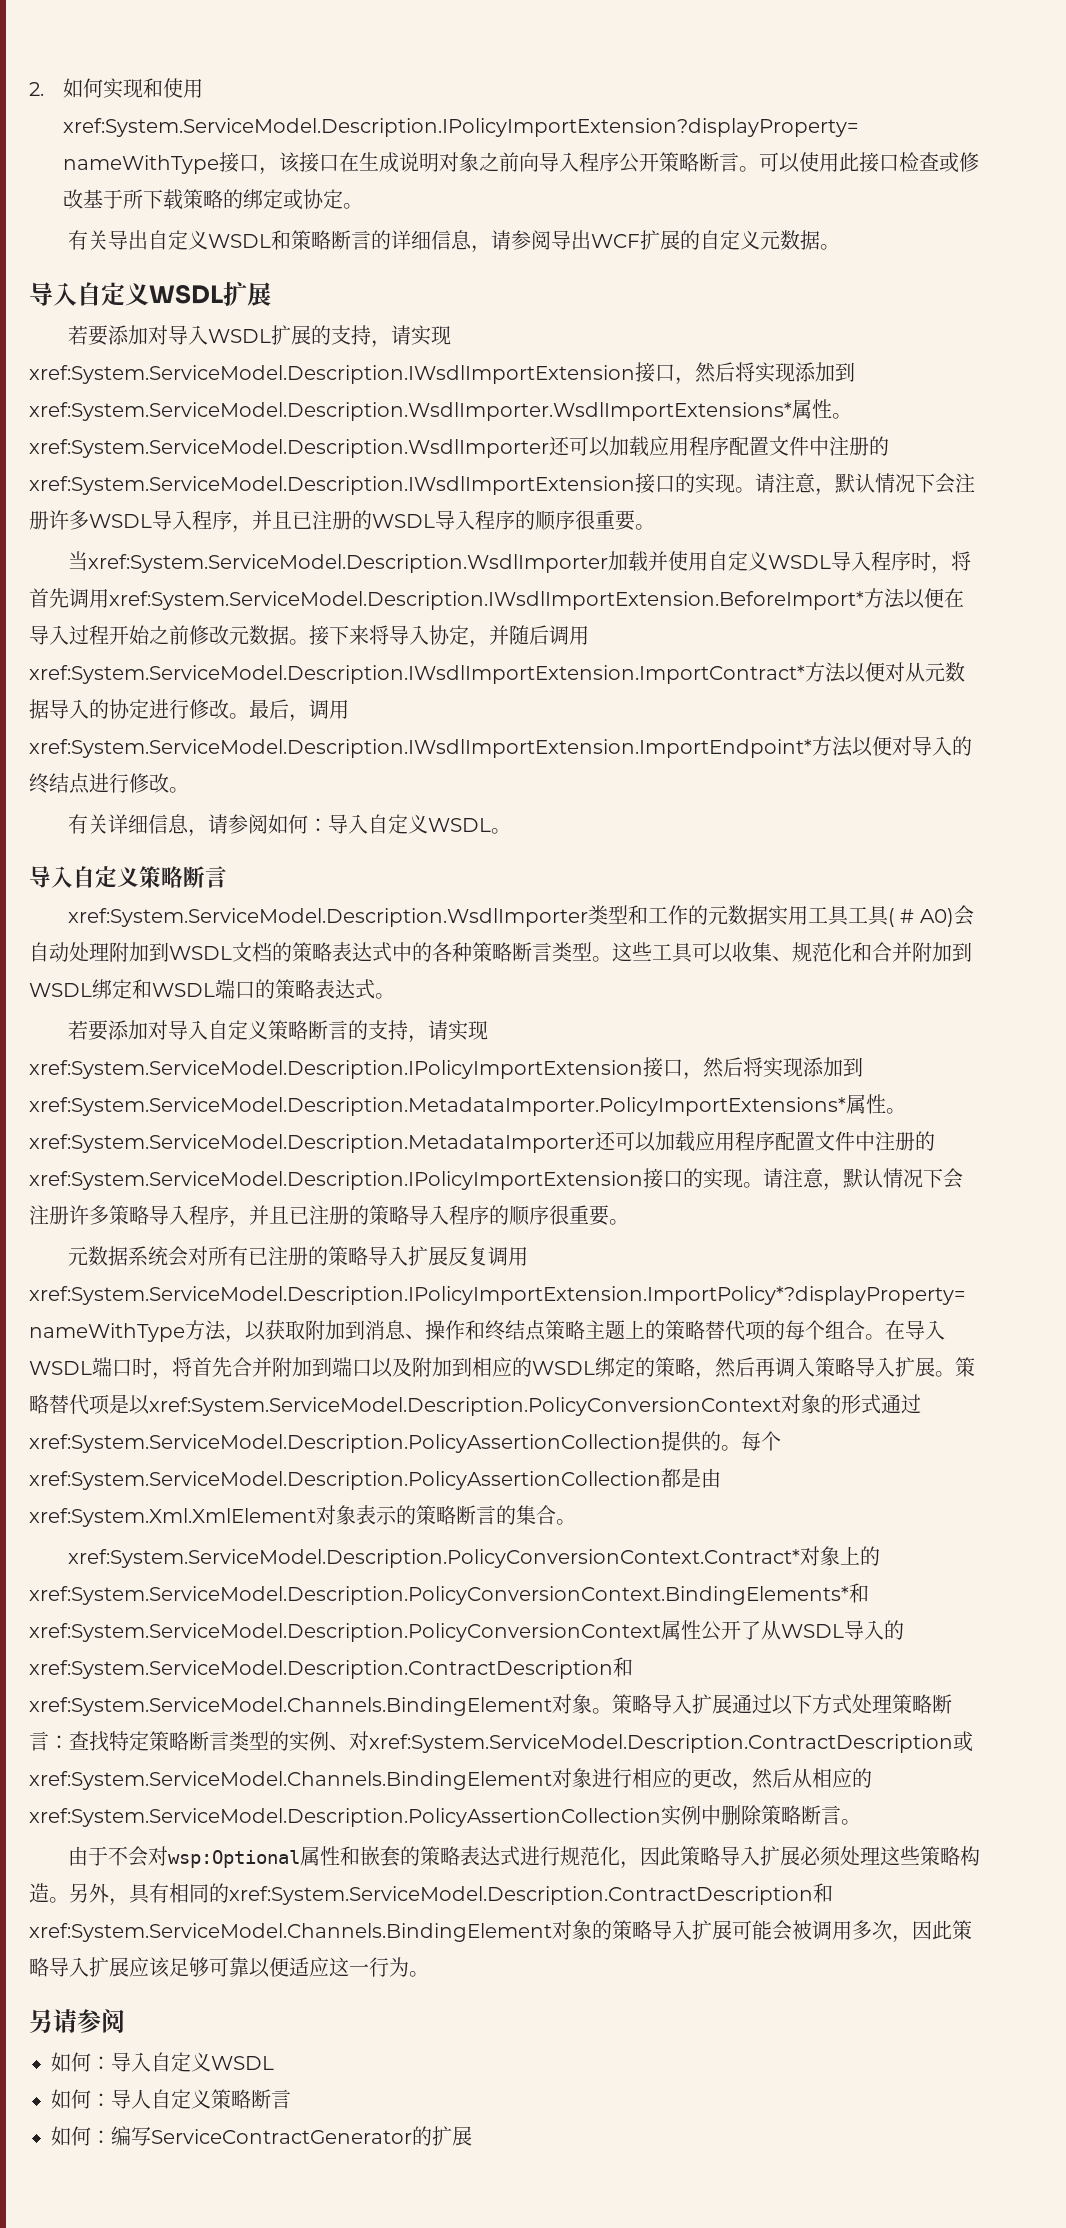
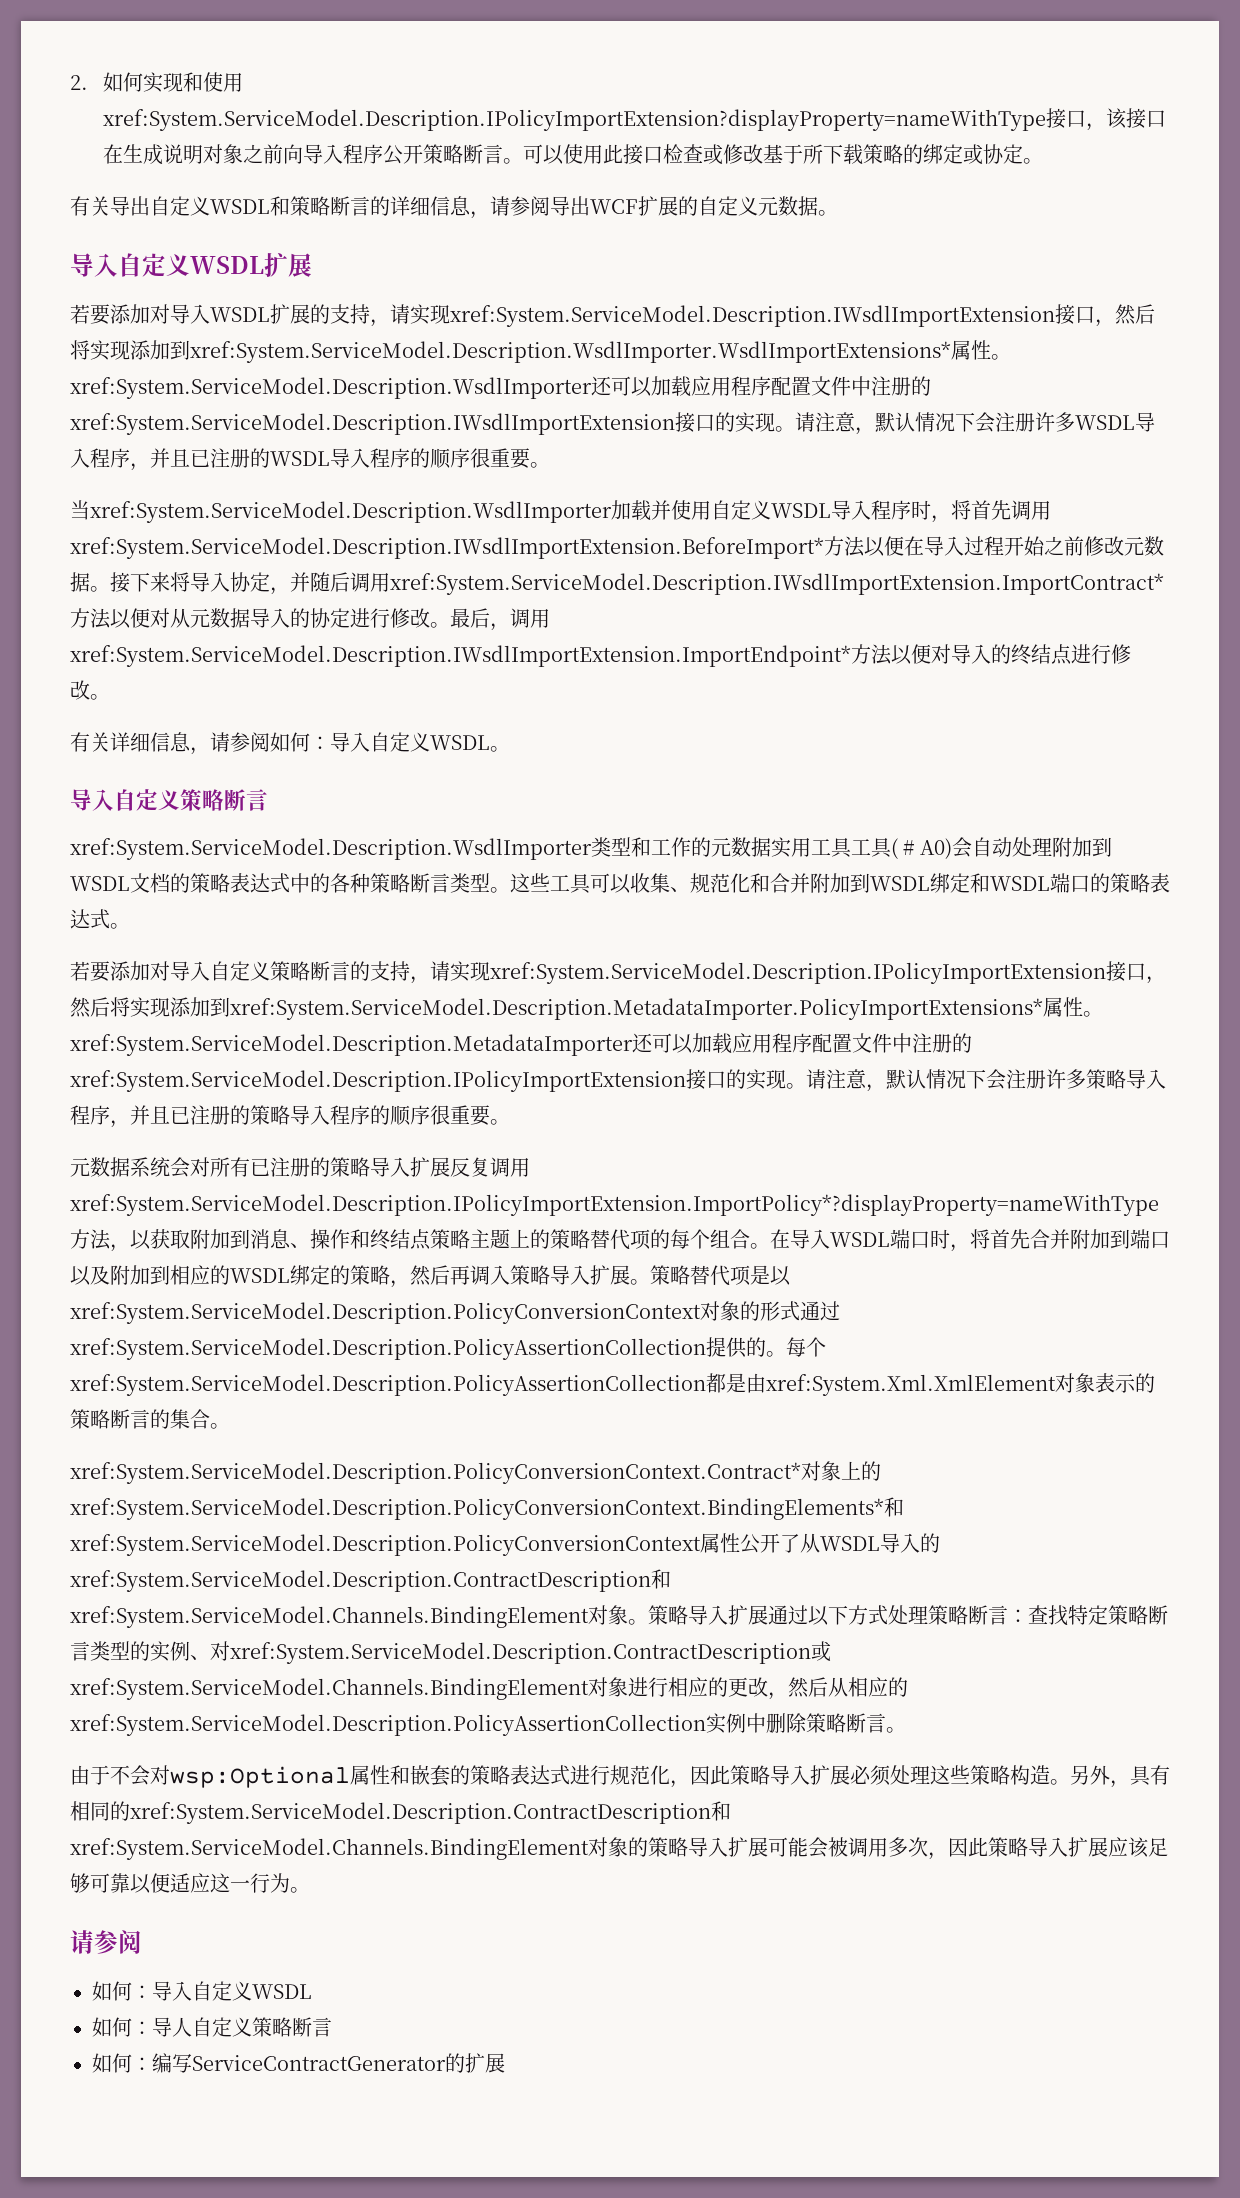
[29,2009,53,2033] 另 -> (310, 1890) none

